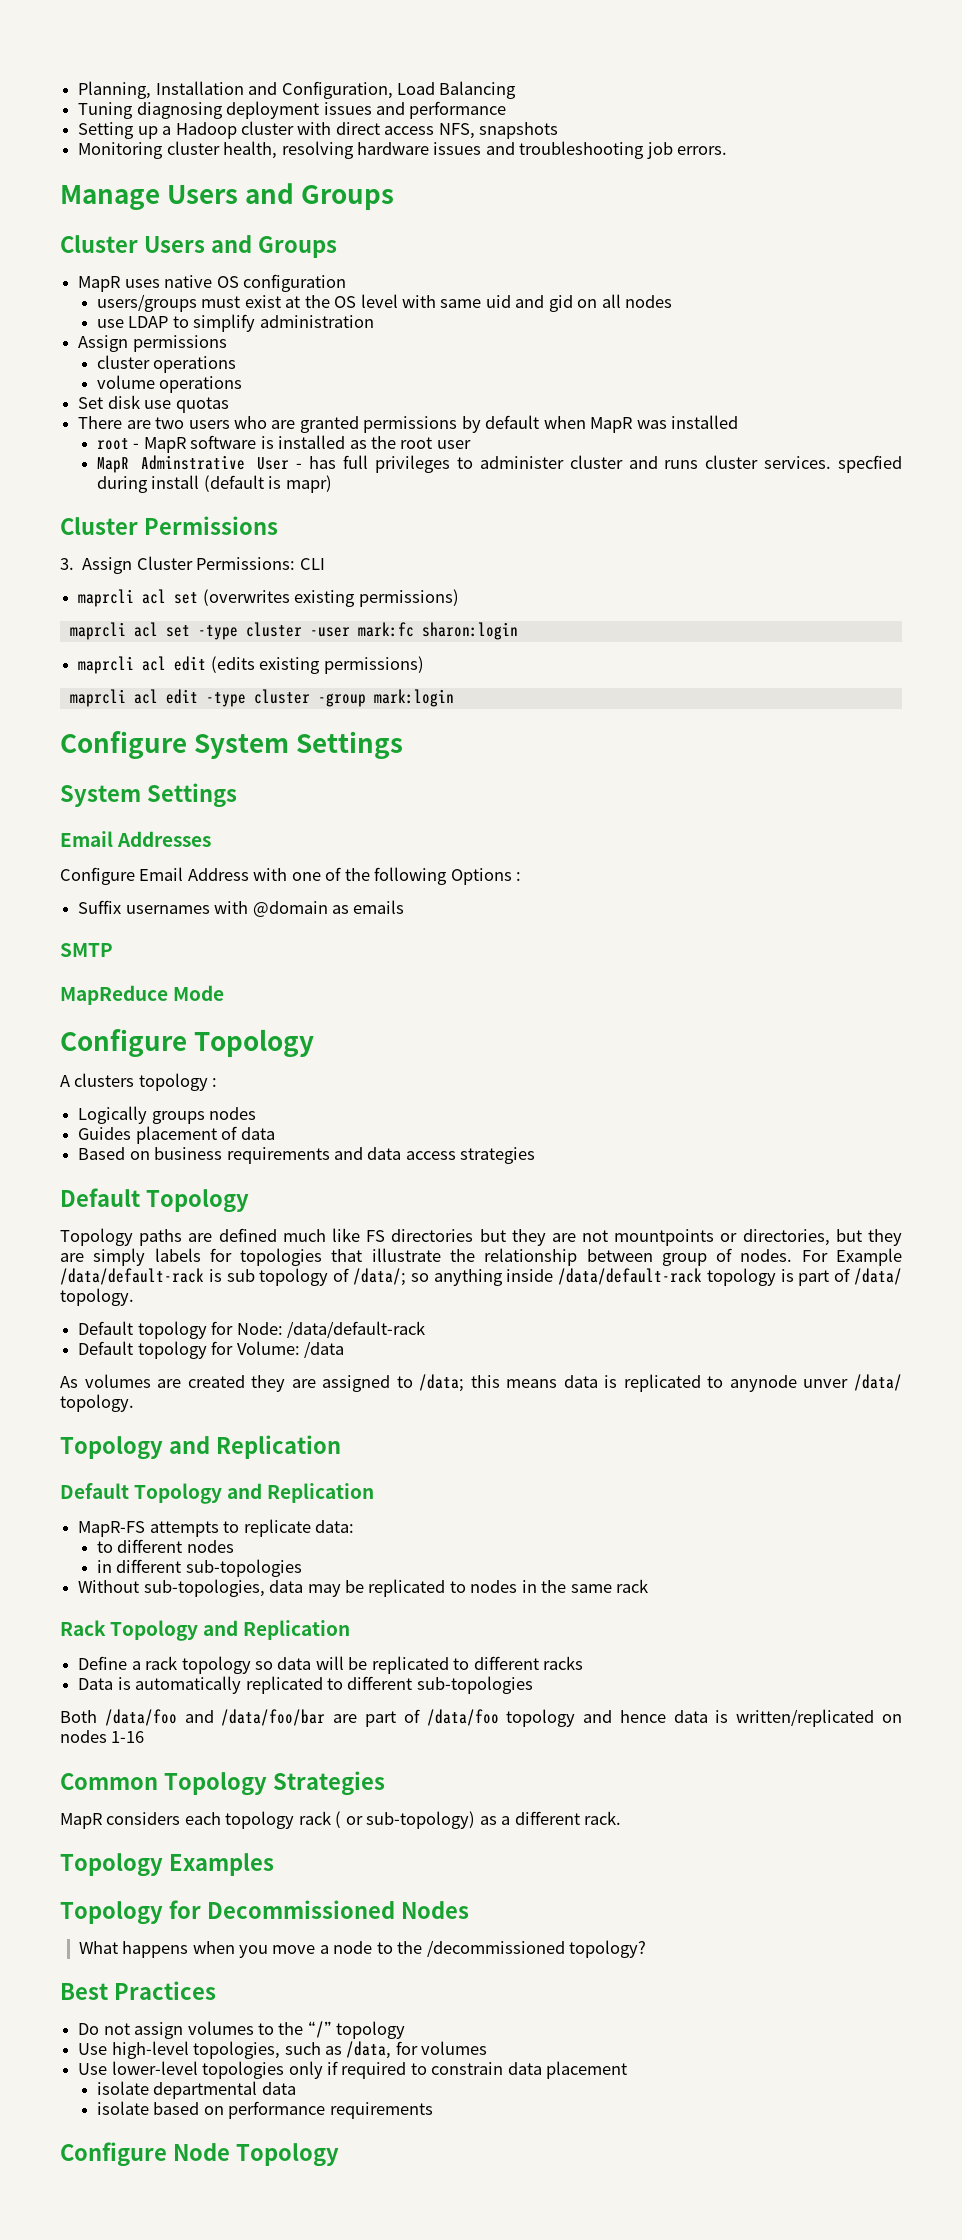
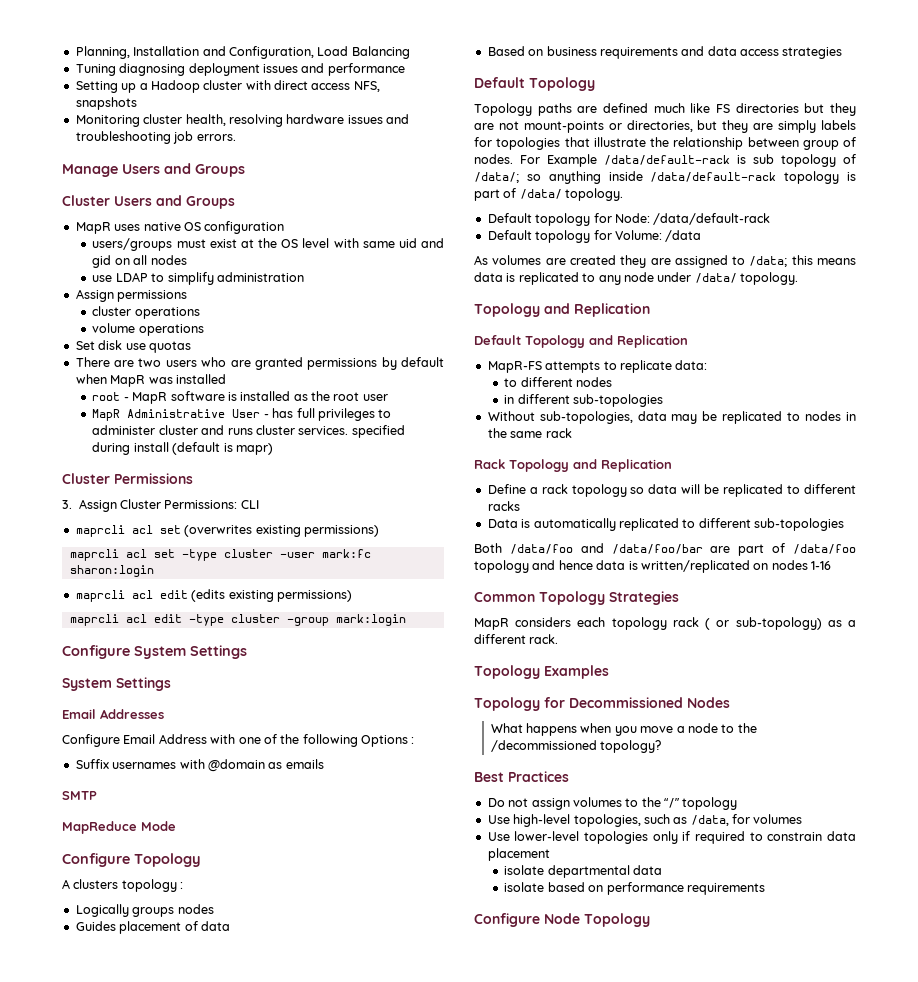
[141,455,246,470] Adminstrative -> [127,409,226,418] Administrative
[838,455,903,473] specfied -> [351,425,405,438] specified
[614,1229,715,1246] mountpoints -> [523,121,604,133] mount-points
[729,1375,849,1392] anynode unver -> [598,272,692,285] any node under

